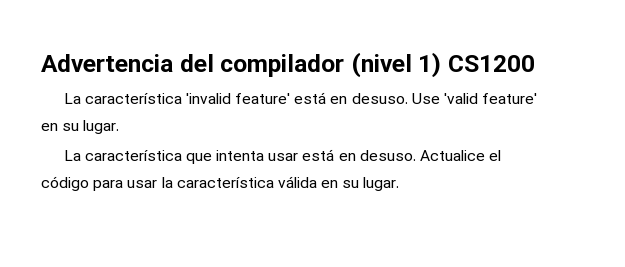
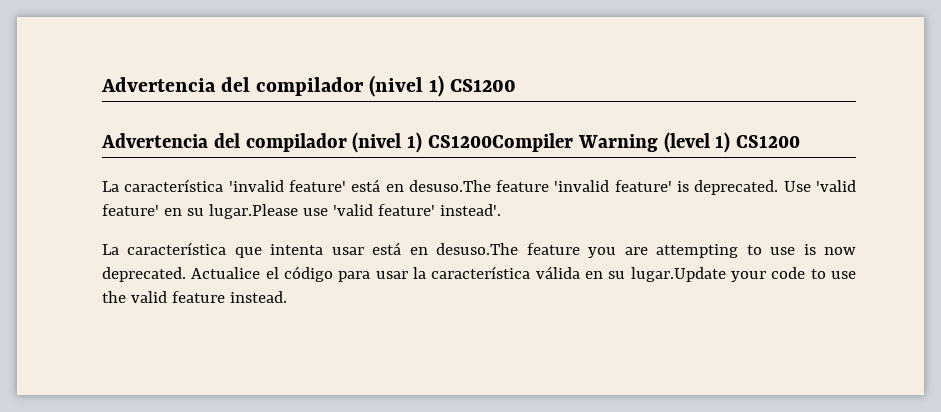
(536, 63) none -> [101,132,801,153] // Advertencia del compilador (nivel 1) CS1200Compiler Warning (level 1) CS1200
[351,93,408,104] desuso. -> [408,180,779,195] desuso.The feature 'invalid feature' is deprecated.
[83,120,120,134] lugar. -> [208,204,501,219] lugar.Please use 'valid feature' instead'.
[359,150,416,161] desuso. -> [436,243,857,258] [102,267,186,282] desuso.The feature you are attempting to use is now deprecated.
[363,177,400,191] lugar. -> [630,267,857,282] [102,291,287,303] lugar.Update your code to use the valid feature instead.

